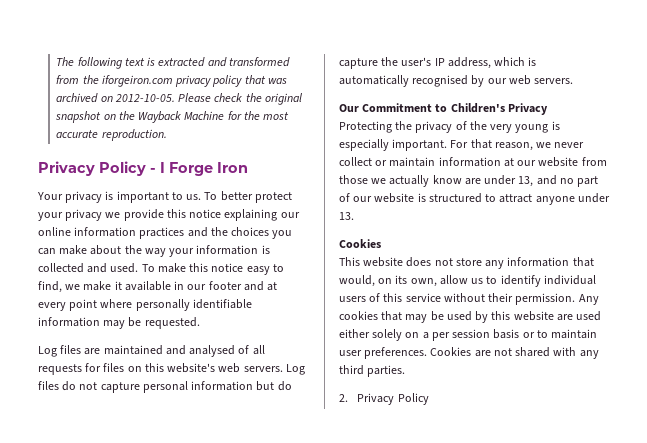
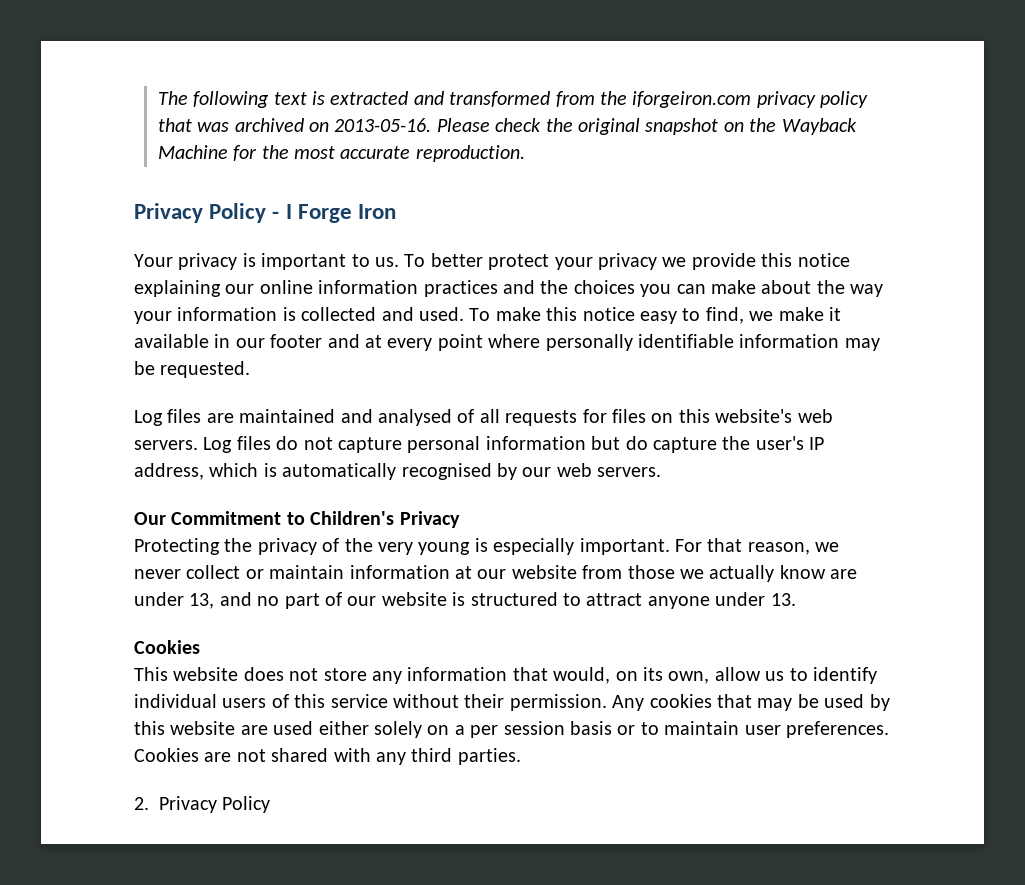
[114,94,175,102] 2012-10-05. -> [334,118,432,132] 2013-05-16.

